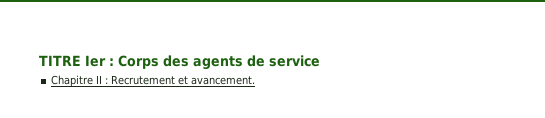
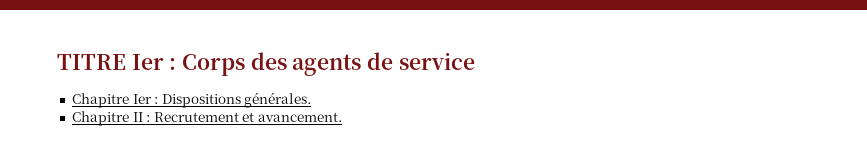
(320, 61) none -> [71,92,312,108] // Chapitre Ier : Dispositions générales.

